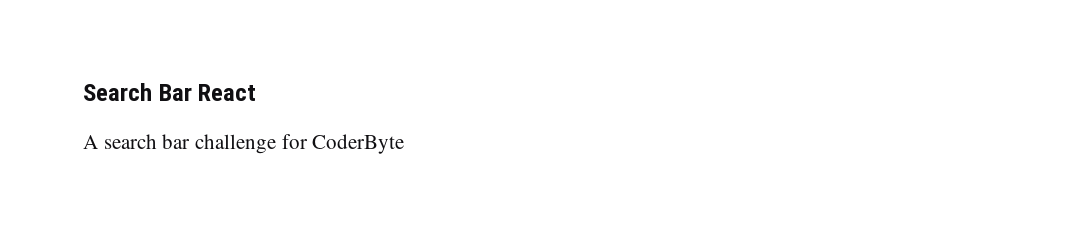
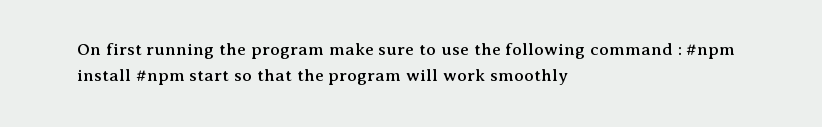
[83,83,257,101] [83,134,405,154] Search Bar React // A search bar challenge for CoderByte -> [77,43,736,59] [77,69,568,85] On first running the program make sure to use the following command : #npm install #npm start so that the program will work smoothly

